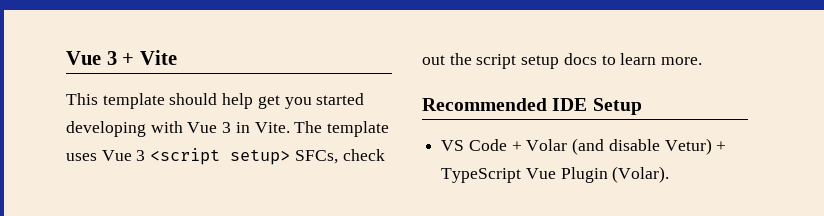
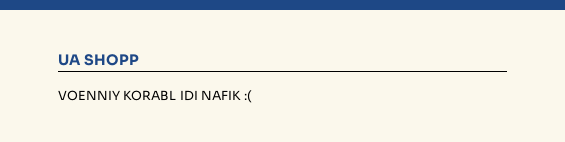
[66,50,177,65] [66,93,365,109] [66,121,390,137] [66,148,385,165] [422,53,703,69] [422,98,642,115] [441,138,727,155] [441,166,670,183] Vue 3 + Vite // This template should help get you started developing with Vue 3 in Vite. The template uses Vue 3 <script setup> SFCs, check out the script setup docs to learn more. // Recommended IDE Setup // VS Code + Volar (and disable Vetur) + TypeScript Vue Plugin (Volar). -> [58,54,139,66] [58,90,252,103] UA SHOPP // VOENNIY KORABL IDI NAFIK :(

